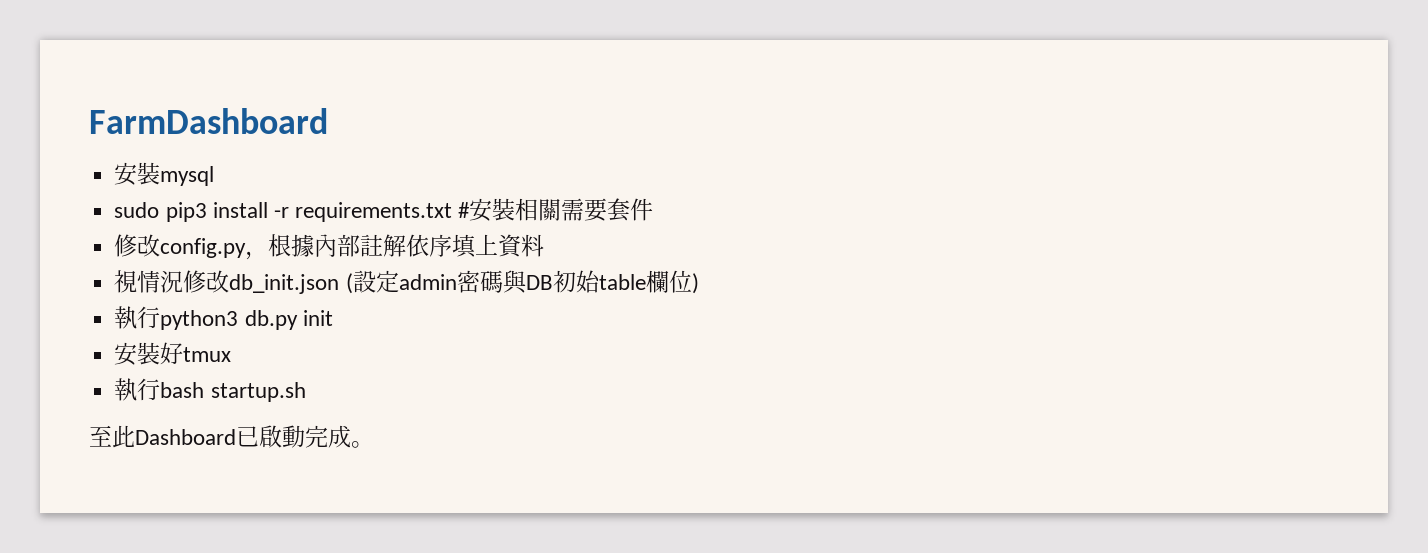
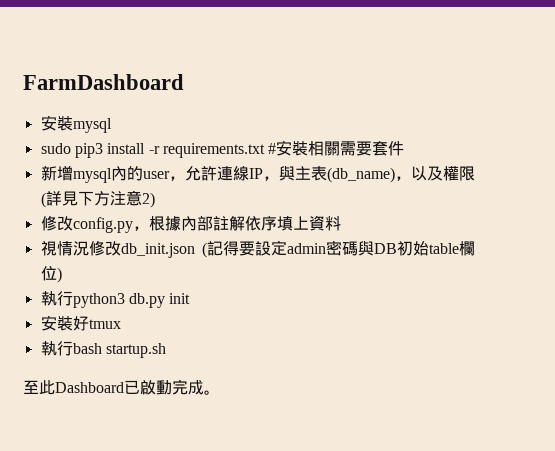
(654, 209) none -> [40,165,475,183] [40,190,155,208] // 新增mysql內的user，允許連線IP，與主表(db_name)，以及權限(詳見下方注意2)
(353, 283) none -> [206,241,255,256] 記得要

